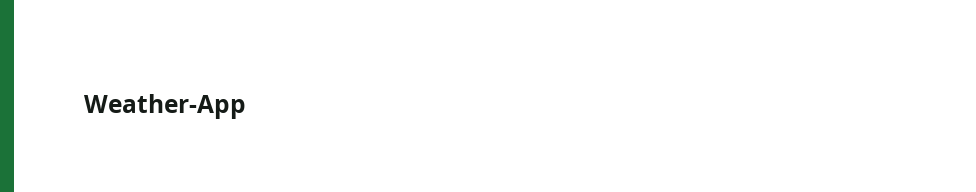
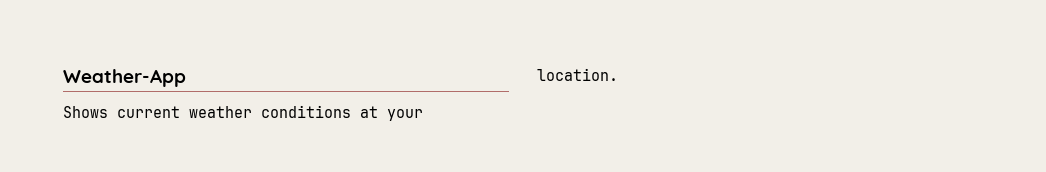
(246, 106) none -> [63,105,423,121] [537,68,618,81] // Shows current weather conditions at your location.

